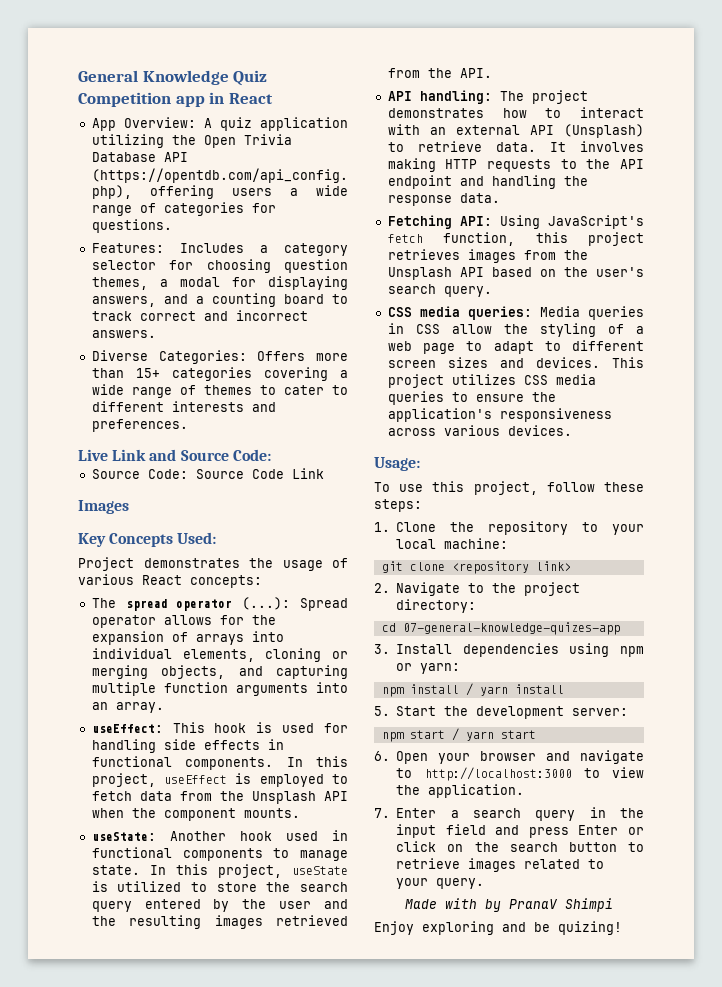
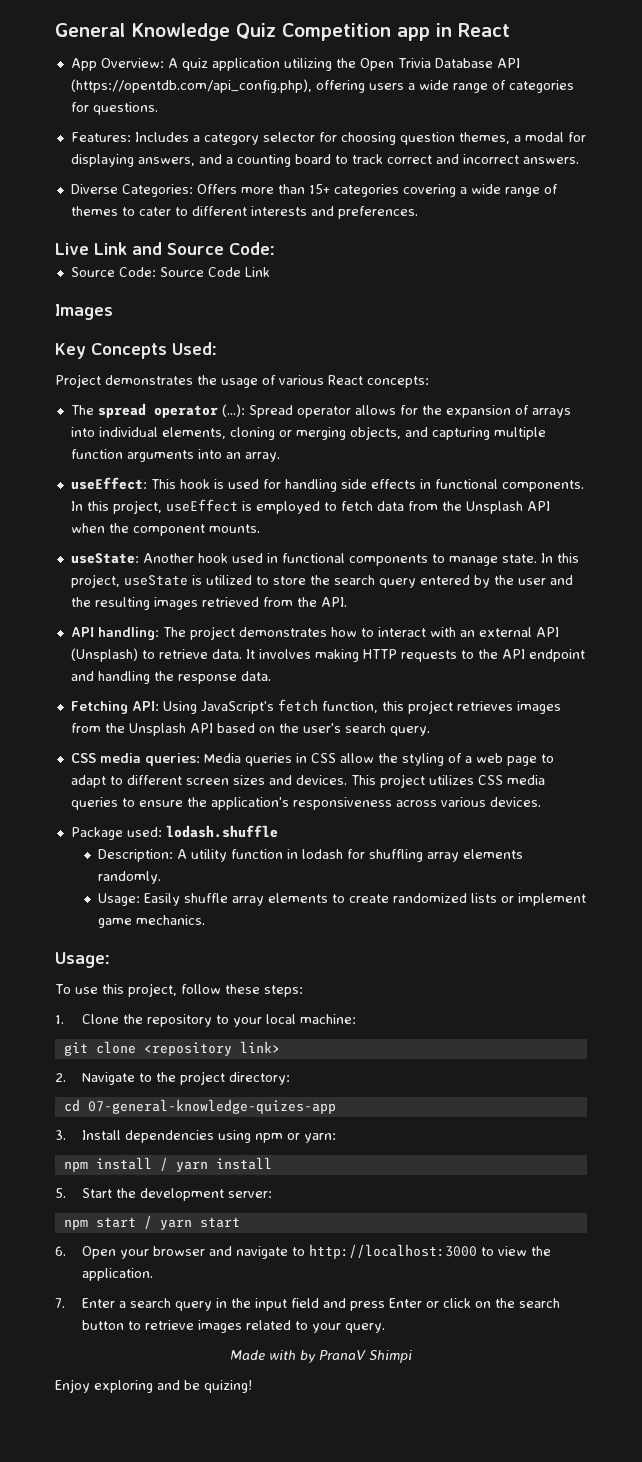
(572, 430) none -> [70,825,278,840] [97,849,523,862] [97,871,161,884] [97,893,586,906] [97,915,205,928] // Package used: lodash.shuffle // Description: A utility function in lodash for shuffling array elements randomly. // Usage: Easily shuffle array elements to create randomized lists or implement game mechanics.

